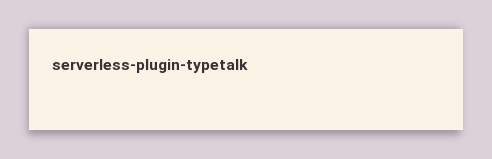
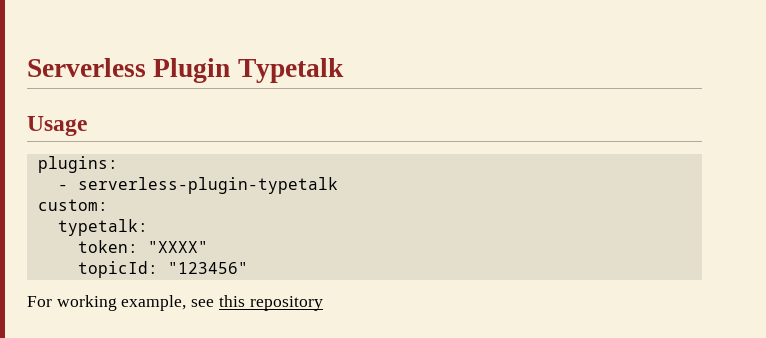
[52,59,248,73] serverless-plugin-typetalk -> [27,58,344,83] [27,116,87,136] [37,156,118,173] [57,177,338,194] [37,199,108,211] [57,219,148,236] [77,240,208,253] [77,261,248,278] [27,295,323,311] Serverless Plugin Typetalk // Usage // plugins: // - serverless-plugin-typetalk // custom: // typetalk: // token: "XXXX" // topicId: "123456" // For working example, see this repository

